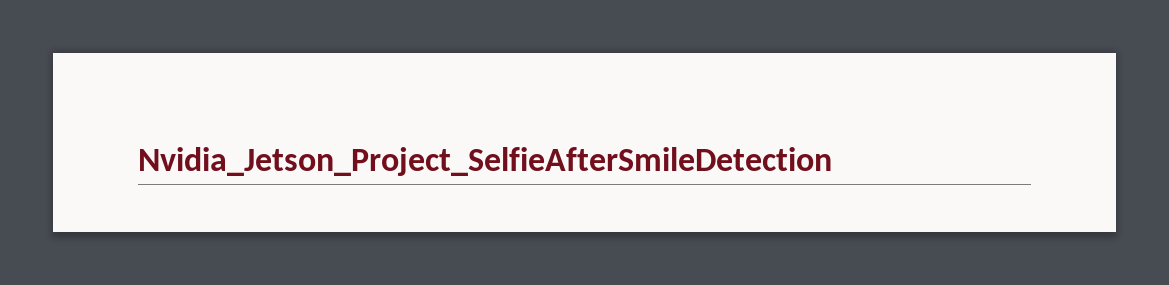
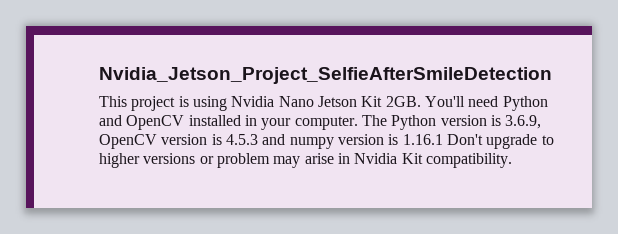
(832, 161) none -> [99,96,548,111] [99,115,542,130] [99,134,554,149] [99,153,512,168] // This project is using Nvidia Nano Jetson Kit 2GB. You'll need Python and OpenCV installed in your computer. The Python version is 3.6.9, OpenCV version is 4.5.3 and numpy version is 1.16.1 Don't upgrade to higher versions or problem may arise in Nvidia Kit compatibility.

